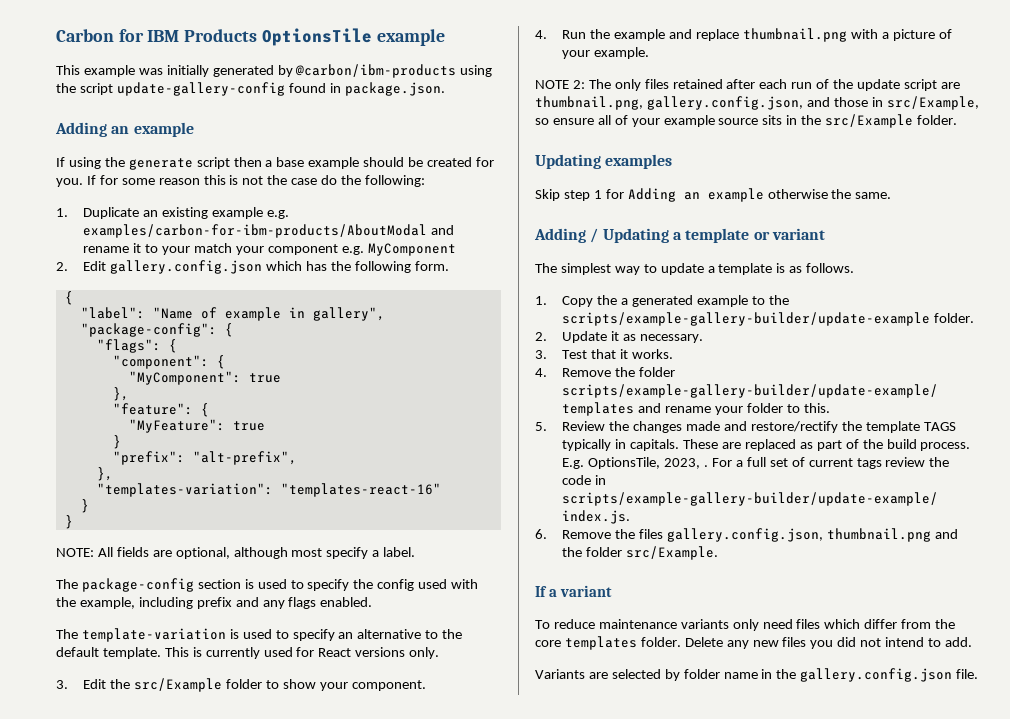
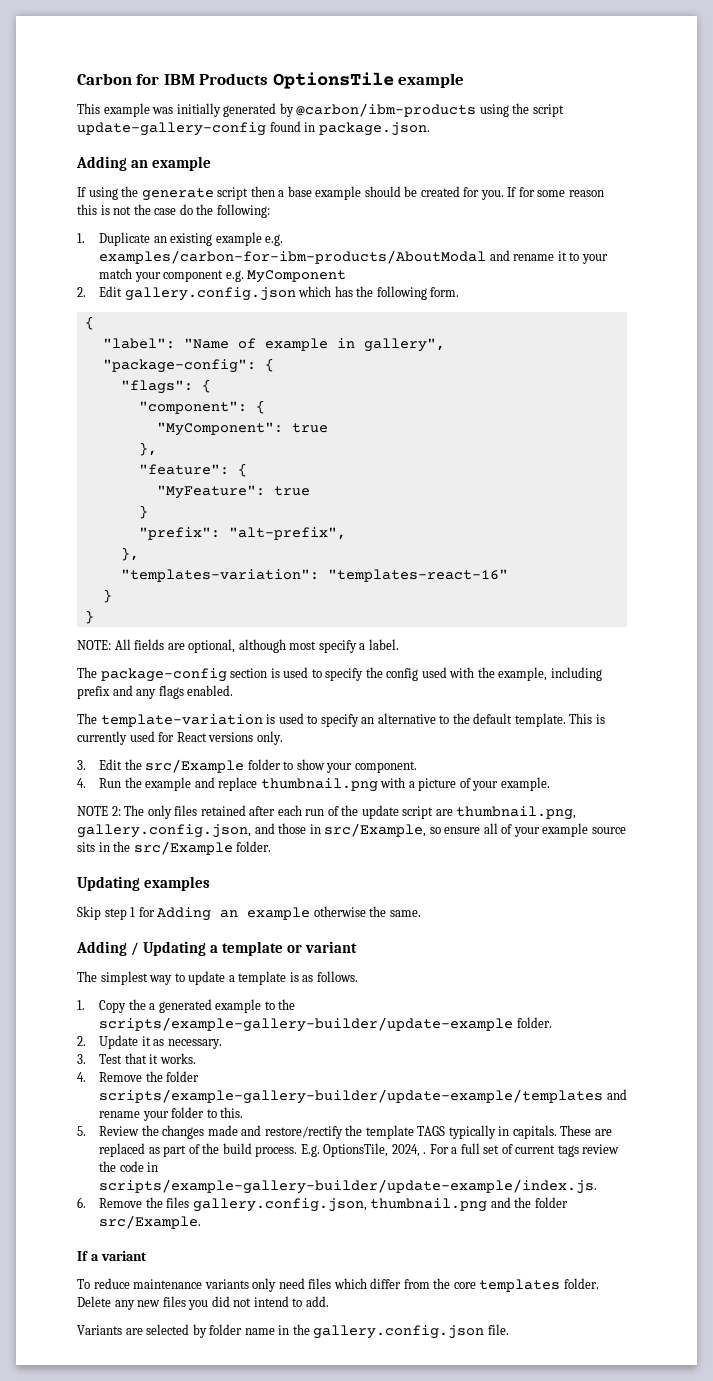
[664,458,701,469] 2023, -> [391,1144,420,1157] 2024,

